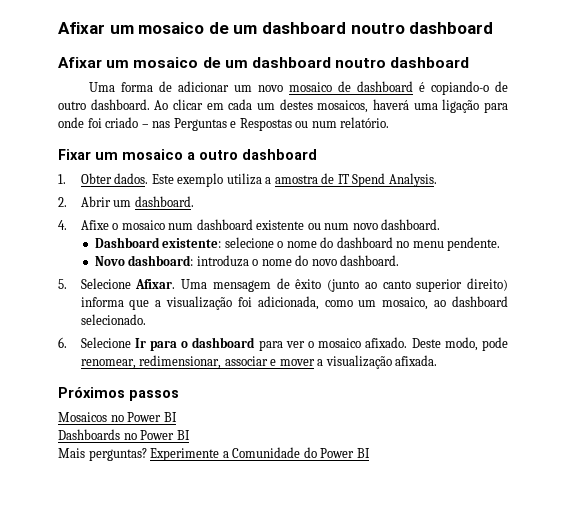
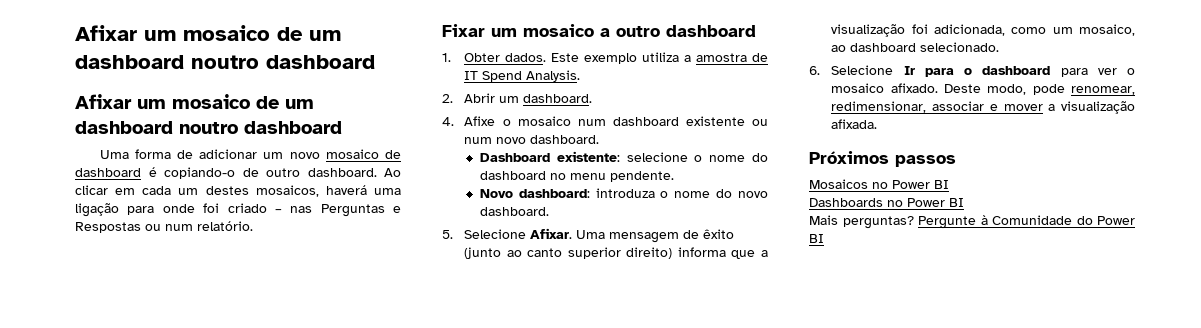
[150,448,229,461] Experimente a -> [918,215,988,229] Pergunte à

